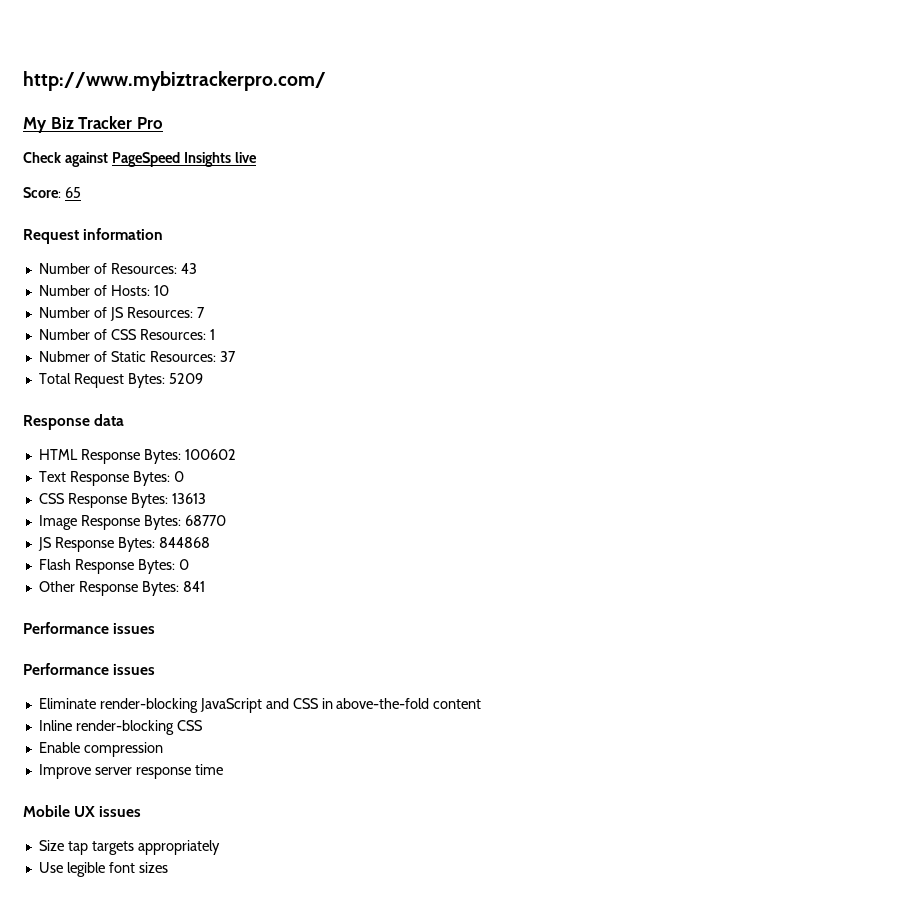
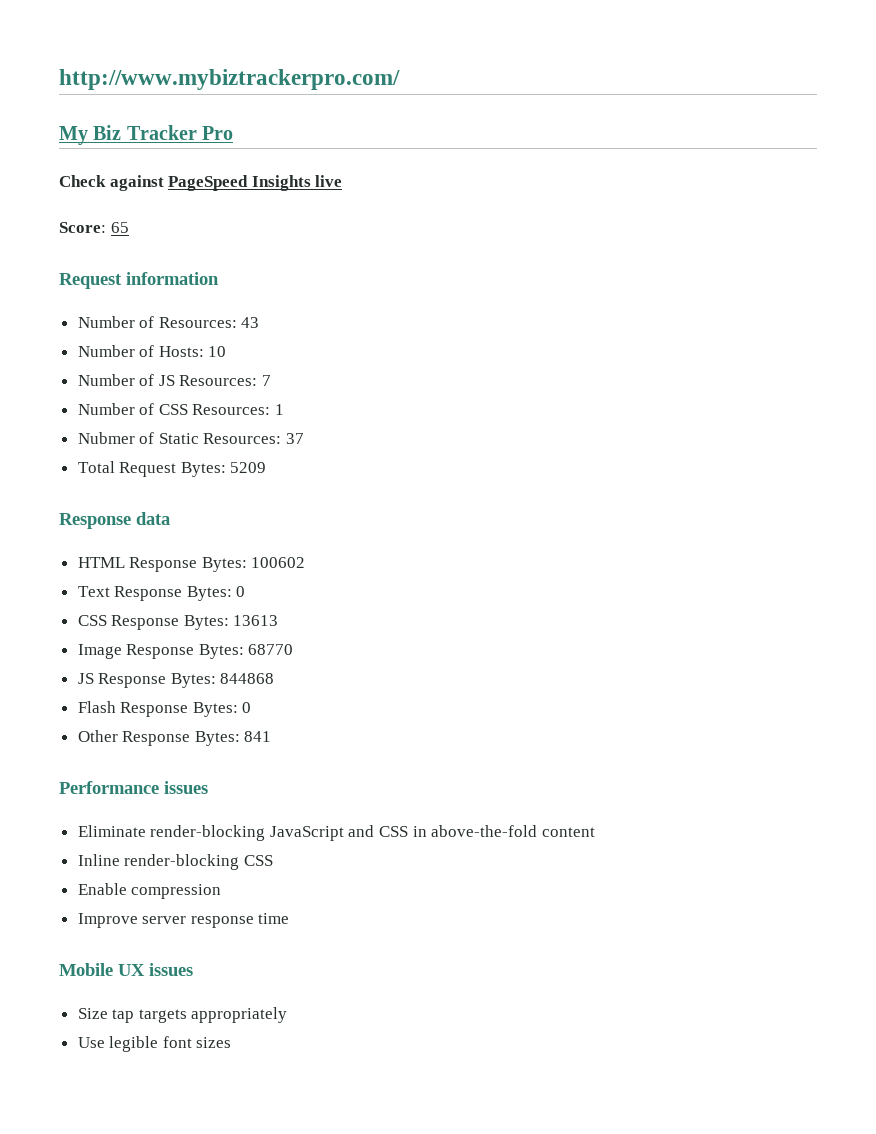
[23,663,156,675] // Performance issues -> (208, 787) none

